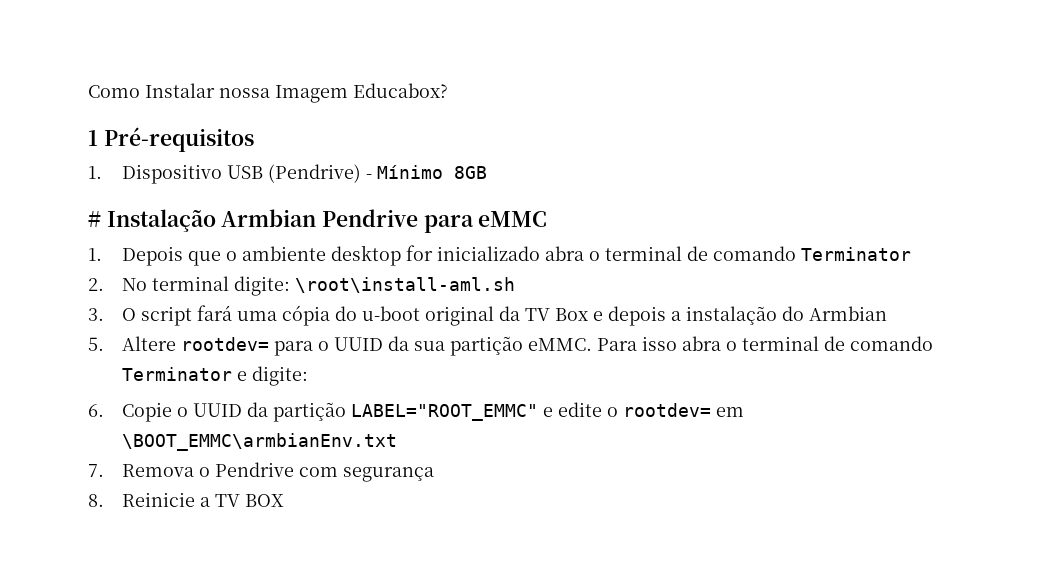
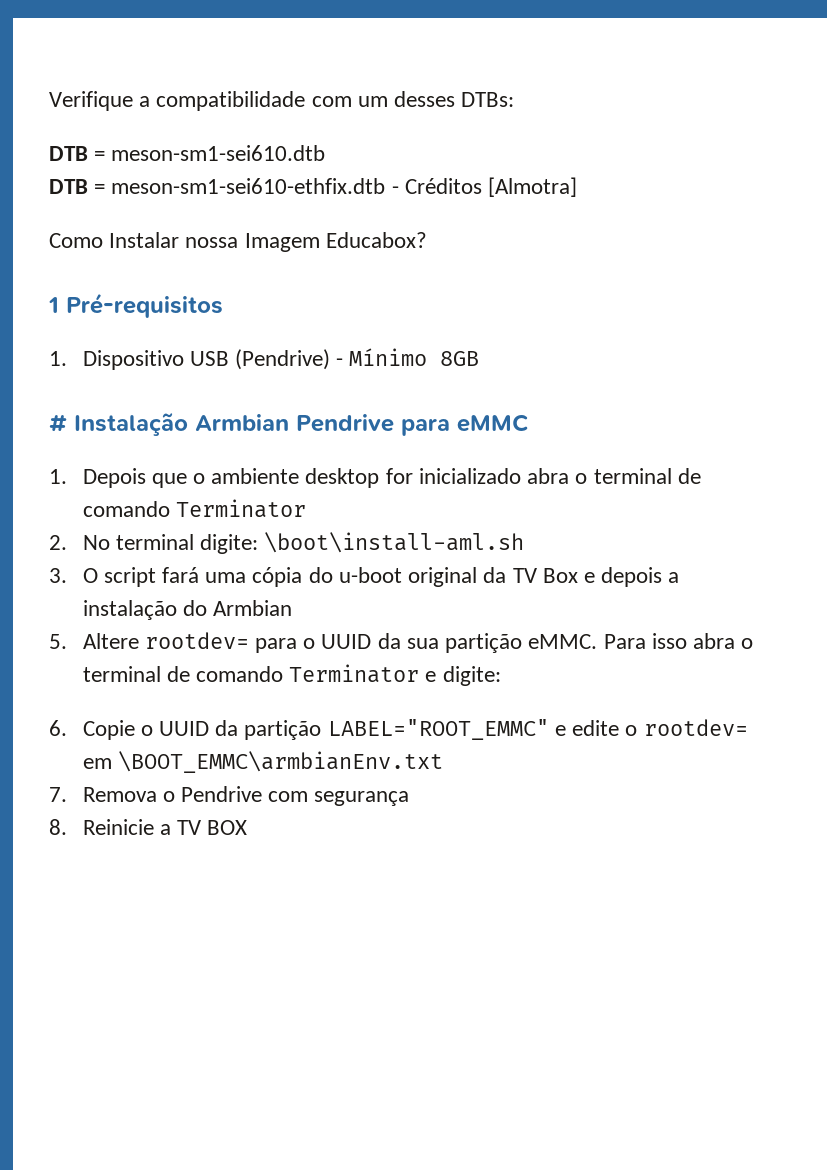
(88, 91) none -> [49,91,515,111] [49,145,326,161] [49,177,578,197] Verifique a compatibilidade com um desses DTBs: // DTB = meson-sm1-sei610.dtb // DTB = meson-sm1-sei610-ethfix.dtb - Créditos [Almotra] //
[294,277,515,293] \root\install-aml.sh -> [264,532,525,553] \boot\install-aml.sh

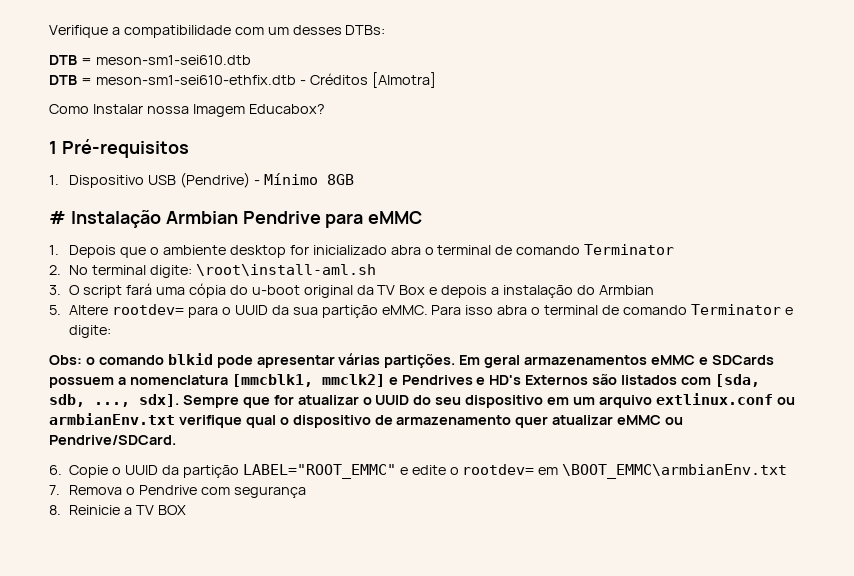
[264,532,525,553] \boot\install-aml.sh -> [195,264,376,276] \root\install-aml.sh
(501, 676) none -> [49,353,774,368] [49,374,760,388] [49,393,795,408] [49,413,684,428] [49,435,176,445] // Obs: o comando blkid pode apresentar várias partições. Em geral armazenamentos eMMC e SDCards possuem a nomenclatura [mmcblk1, mmclk2] e Pendrives e HD's Externos são listados com [sda, sdb, ..., sdx]. Sempre que for atualizar o UUID do seu dispositivo em um arquivo extlinux.conf ou armbianEnv.txt verifique qual o dispositivo de armazenamento quer atualizar eMMC ou Pendrive/SDCard.

